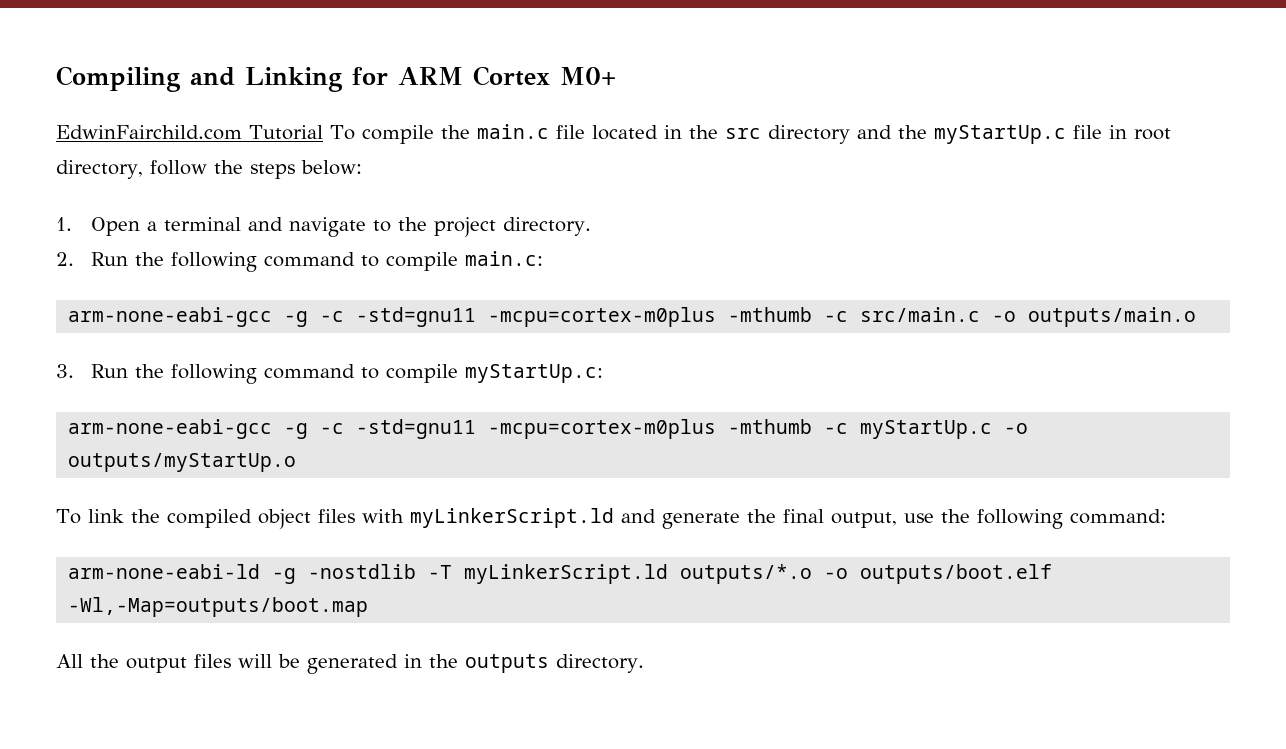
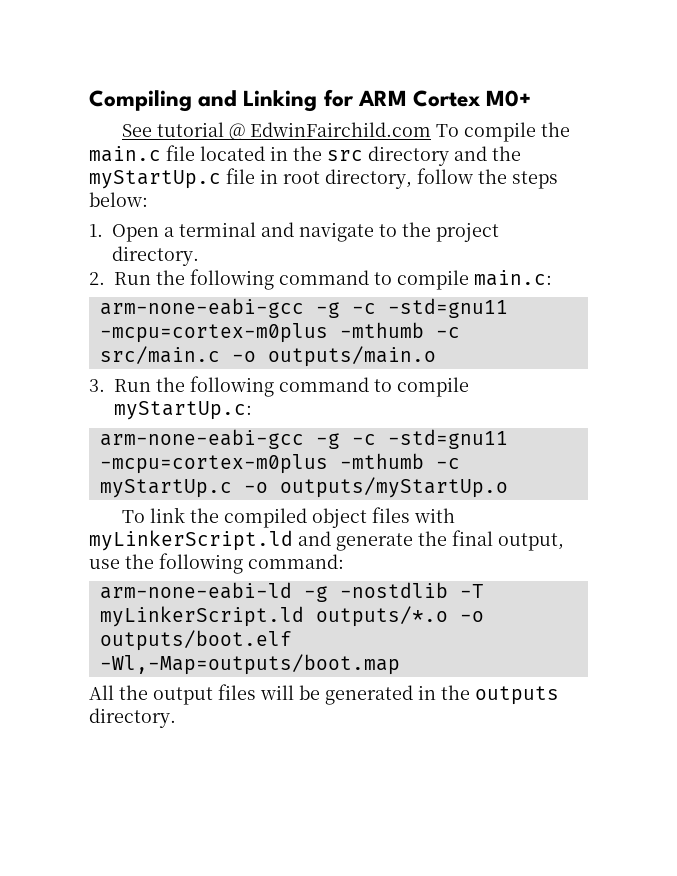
[56,125,323,140] EdwinFairchild.com Tutorial -> [122,122,432,140] See tutorial @ EdwinFairchild.com

